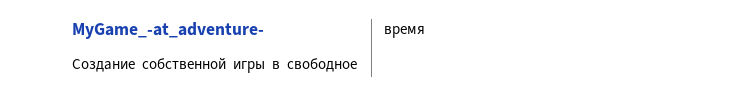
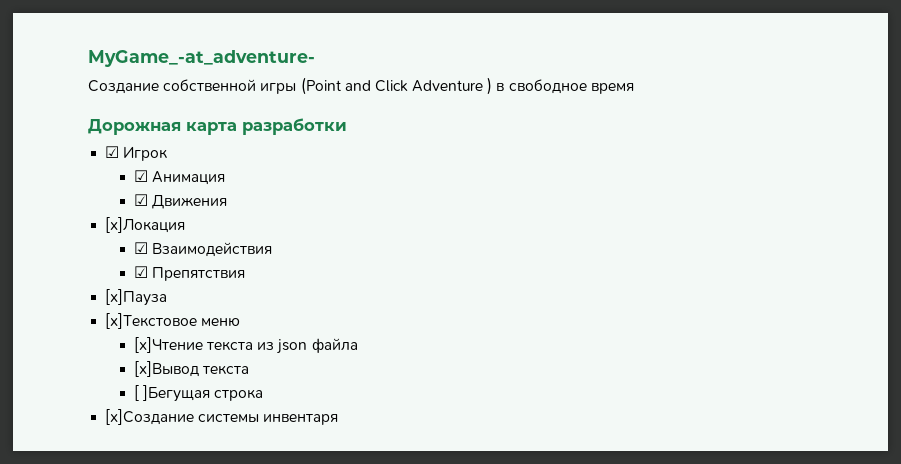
[272,58,357,72] [384,26,425,38] в свободное время -> [300,77,634,95] [88,118,347,135] [105,146,169,161] [133,170,226,185] [133,194,228,209] [105,217,186,233] [133,242,273,257] [133,266,246,281] [105,289,168,306] [105,313,241,329] [133,337,358,354] [133,361,250,377] [133,385,264,402] [105,409,339,425] (Point and Click Adventure ) в свободное время // Дорожная карта разработки // ☑ Игрок // ☑ Анимация // ☑ Движения // [x]Локация // ☑ Взаимодействия // ☑ Препятствия // [x]Пауза // [x]Текстовое меню // [x]Чтение текста из json файла // [x]Вывод текста // [ ]Бегущая строка // [x]Создание системы инвентаря

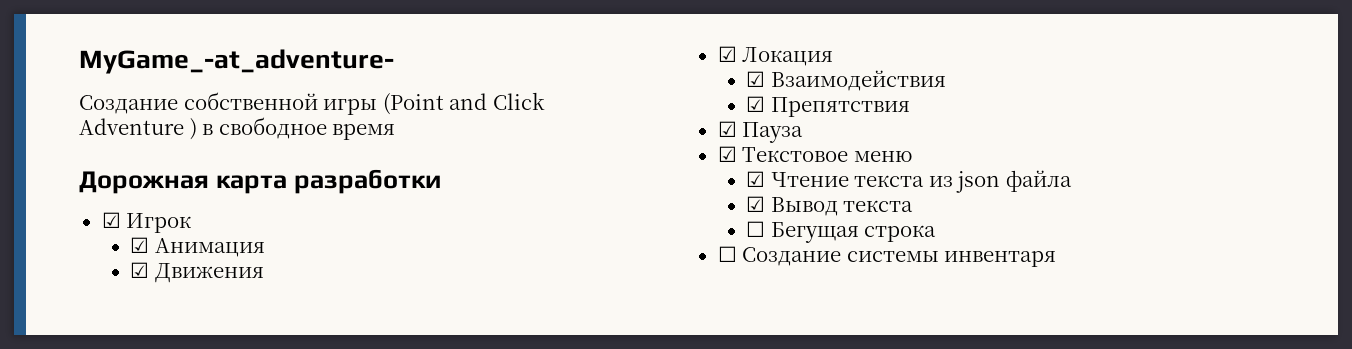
[105,217,186,233] [x]Локация -> [717,46,834,66] ☑ Локация
[105,289,168,306] [105,313,198,329] [x]Пауза // [x]Текстовое -> [717,121,804,143] [717,146,849,162] ☑ Пауза // ☑ Текстовое
[133,337,203,353] [x]Чтение -> [746,171,849,187] ☑ Чтение
[133,361,199,377] [x]Вывод -> [746,196,838,216] ☑ Вывод
[133,385,211,402] [ ]Бегущая -> [746,221,859,243] ☐ Бегущая
[105,409,195,425] [x]Создание -> [717,246,842,266] ☐ Создание

